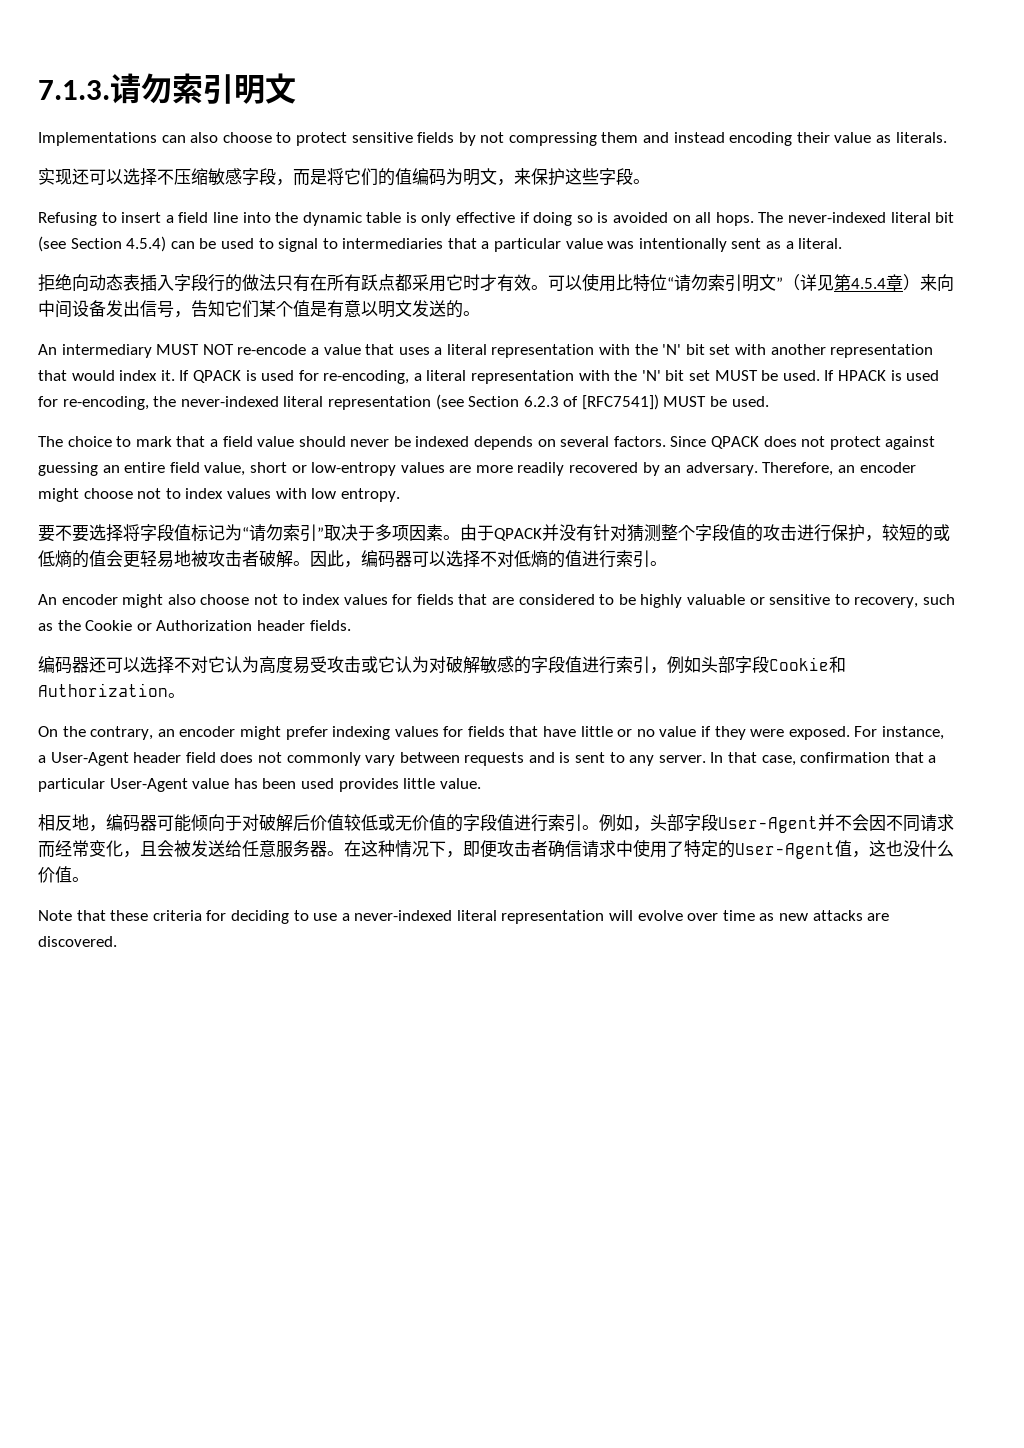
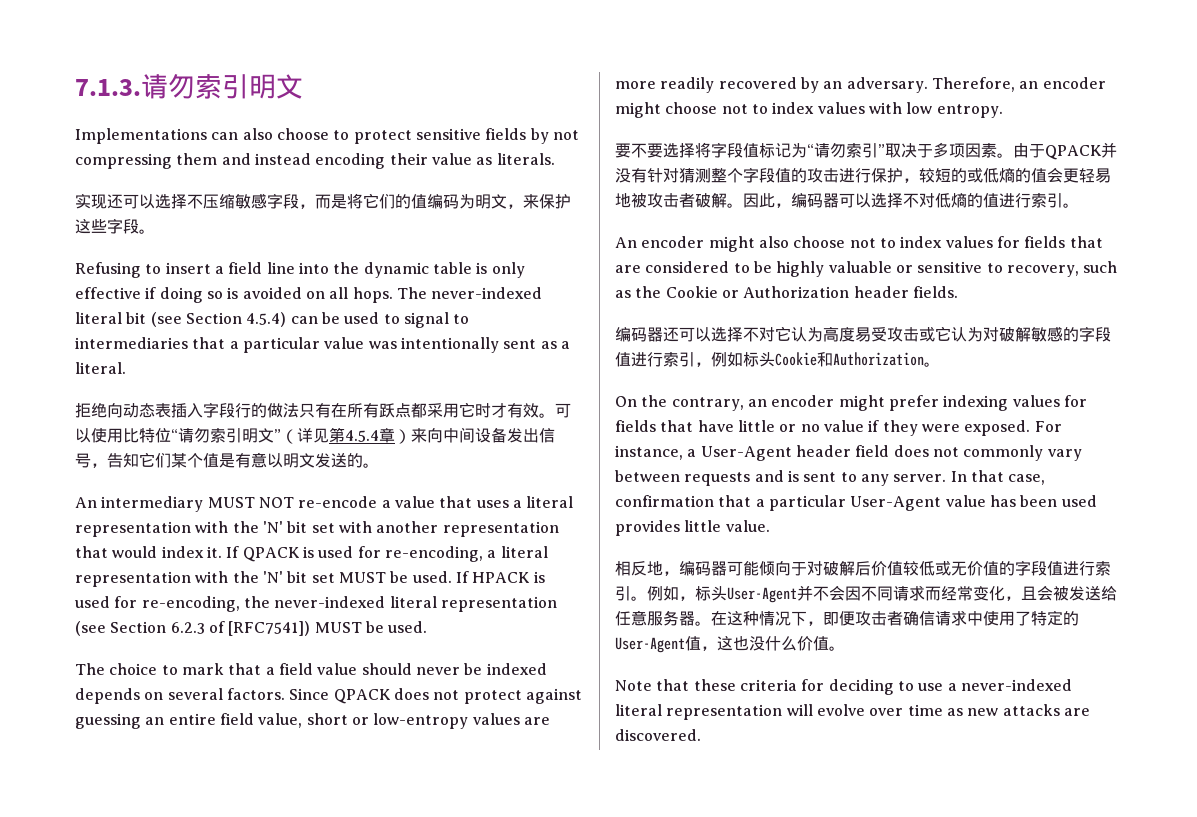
[701,656,769,673] 头部字段 -> [743,352,775,367] 标头
[650,814,718,831] 头部字段 -> [695,586,727,601] 标头

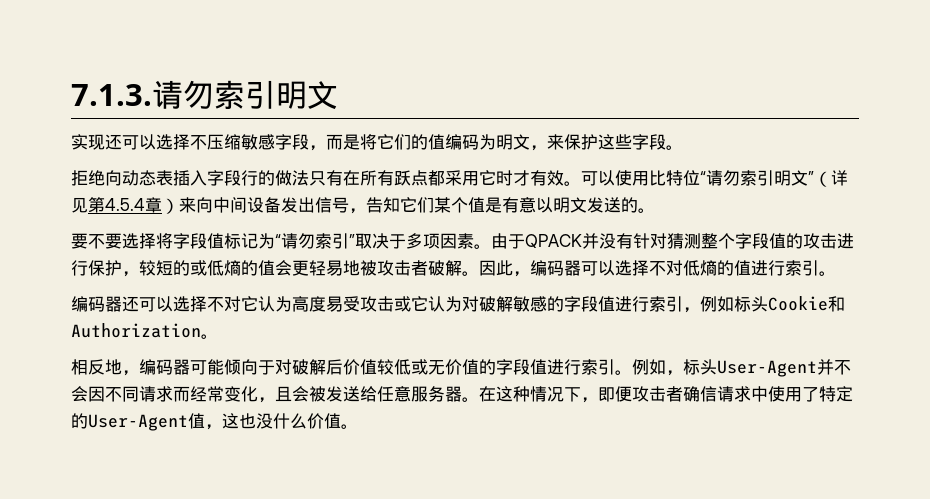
[75,128,579,144] [75,153,555,169] // Implementations can also choose to protect sensitive fields by not compressing them and instead encoding their value as literals. -> (338, 95) none
[75,262,525,278] [75,287,543,303] [75,312,470,328] [75,337,570,353] [75,362,126,374] // Refusing to insert a field line into the dynamic table is only effective if doing so is avoided on all hops. The never-indexed literal bit (see Section 4.5.4) can be used to signal to intermediaries that a particular value was intentionally sent as a literal. -> (683, 147) none
[75,496,574,512] [75,521,559,537] [75,546,548,562] [75,571,545,587] [75,596,557,612] [75,621,428,636] [75,663,547,675] [75,688,582,704] [75,713,550,729] [615,77,1106,93] [615,102,1003,118] // An intermediary MUST NOT re-encode a value that uses a literal representation with the 'N' bit set with another representation that would index it. If QPACK is used for re-encoding, a literal representation with the 'N' bit set MUST be used. If HPACK is used for re-encoding, the never-indexed literal representation (see Section 6.2.3 of [RFC7541]) MUST be used. // The choice to mark that a field value should never be indexed depends on several factors. Since QPACK does not protect against guessing an entire field value, short or low-entropy values are more readily recovered by an adversary. Therefore, an encoder might choose not to index values with low entropy. -> (655, 210) none
[615,236,1103,252] [615,261,1118,277] [615,286,958,298] // An encoder might also choose not to index values for fields that are considered to be highly valuable or sensitive to recovery, such as the Cookie or Authorization header fields. -> (836, 273) none
[615,395,1087,411] [615,420,1062,436] [615,445,1082,461] [615,470,1046,486] [615,495,1097,511] [615,520,770,536] // On the contrary, an encoder might prefer indexing values for fields that have little or no value if they were exposed. For instance, a User-Agent header field does not commonly vary between requests and is sent to any server. In that case, confirmation that a particular User-Agent value has been used provides little value. -> (218, 336) none
[615,679,1072,695] [615,704,1090,720] [615,729,701,741] // Note that these criteria for deciding to use a never-indexed literal representation will evolve over time as new attacks are discovered. -> (358, 426) none

